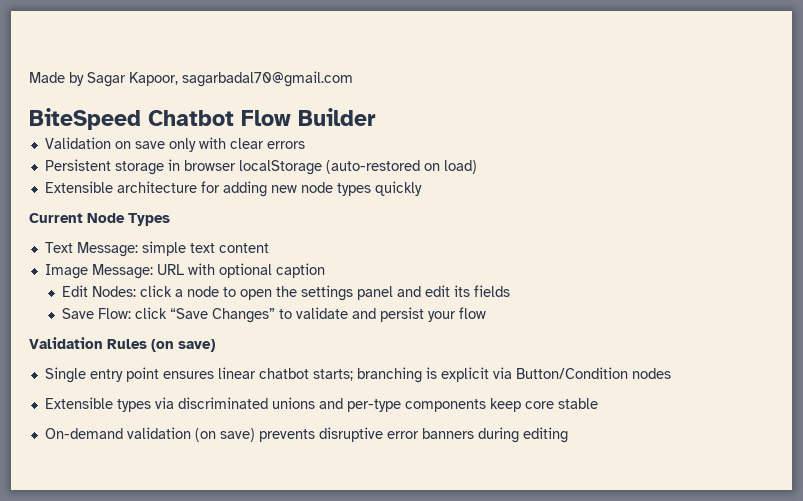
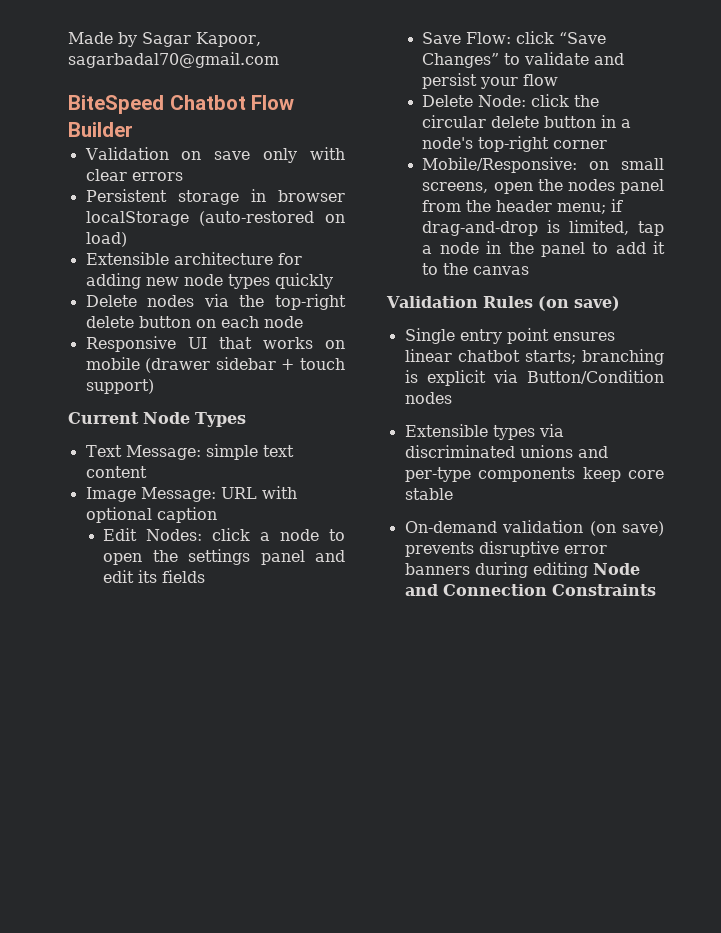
(422, 188) none -> [85,294,346,310] [85,316,303,328] [85,336,345,352] [85,357,345,373] [85,379,154,394] // Delete nodes via the top-right delete button on each node // Responsive UI that works on mobile (drawer sidebar + touch support)
(486, 313) none -> [422,94,600,107] [422,115,632,128] [422,136,608,152] [422,157,664,173] [422,179,664,194] [422,199,624,214] [422,220,664,236] [422,241,665,257] [422,263,530,275] // Delete Node: click the circular delete button in a node's top-right corner // Mobile/Responsive: on small screens, open the nodes panel from the header menu; if drag-and-drop is limited, tap a node in the panel to add it to the canvas
(568, 435) none -> [592,563,640,575] [404,584,656,596] Node and Connection Constraints

